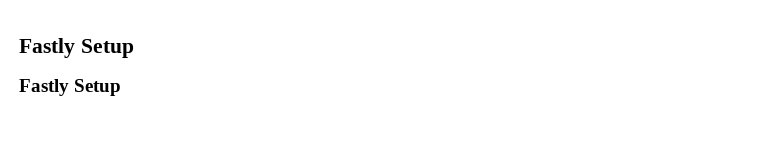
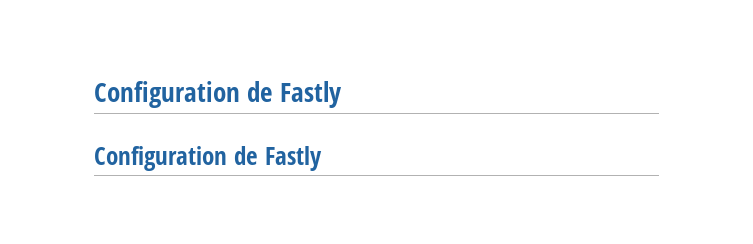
[19,38,134,58] [19,79,122,96] Fastly Setup // Fastly Setup -> [94,81,342,108] [94,146,322,171] Configuration de Fastly // Configuration de Fastly

